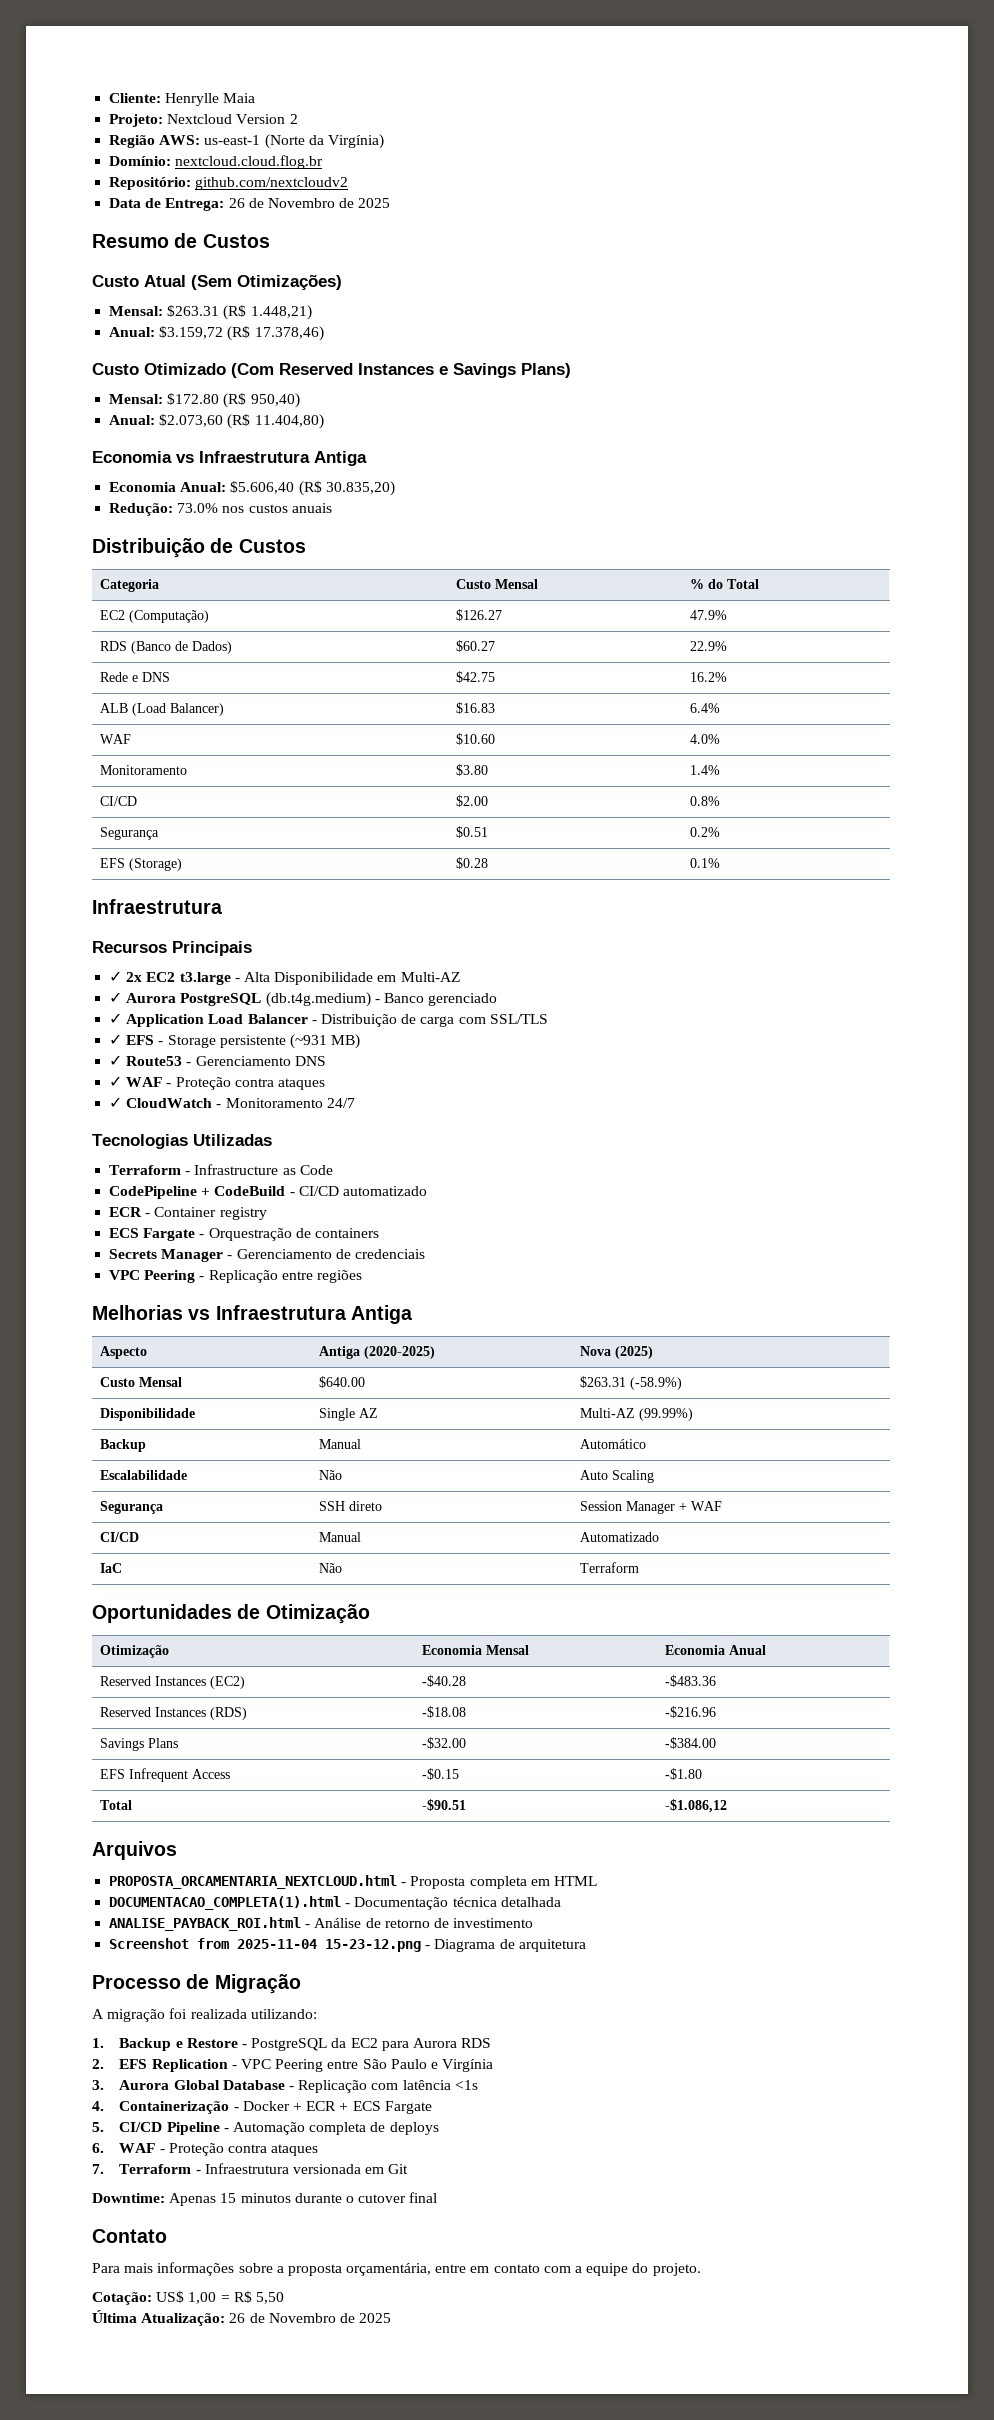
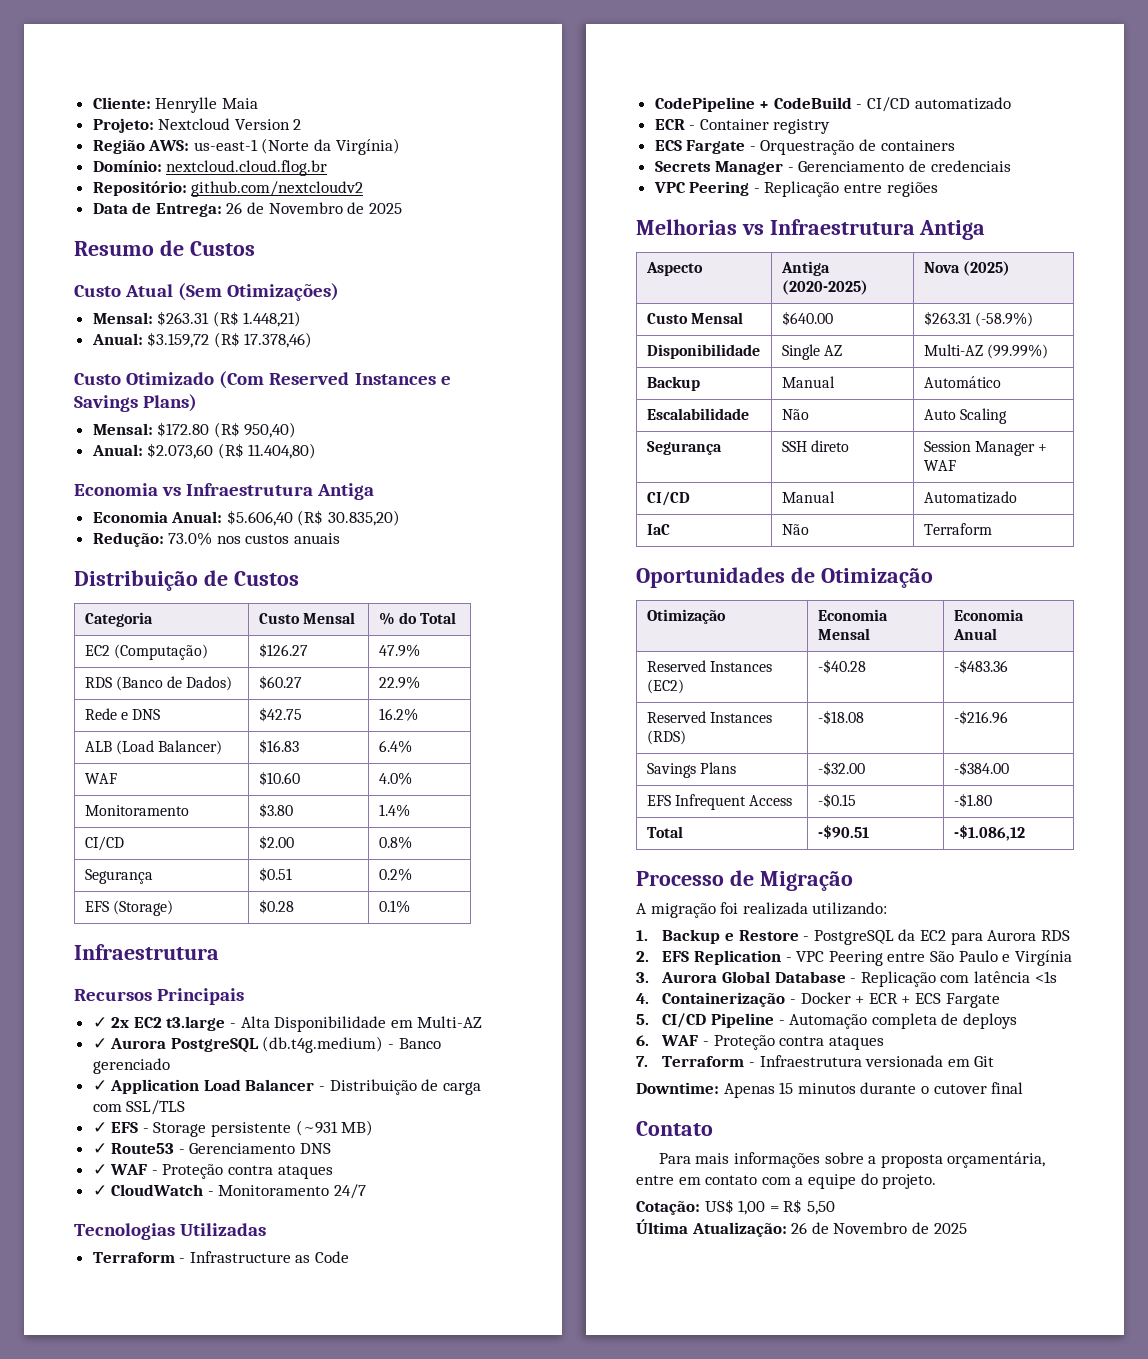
[92,1841,177,1860] [109,1875,597,1889] [109,1896,561,1910] [109,1917,534,1931] [109,1938,586,1952] // Arquivos // PROPOSTA_ORCAMENTARIA_NEXTCLOUD.html - Proposta completa em HTML // DOCUMENTACAO_COMPLETA(1).html - Documentação técnica detalhada // ANALISE_PAYBACK_ROI.html - Análise de retorno de investimento // Screenshot from 2025-11-04 15-23-12.png - Diagrama de arquitetura -> (1025, 833) none

